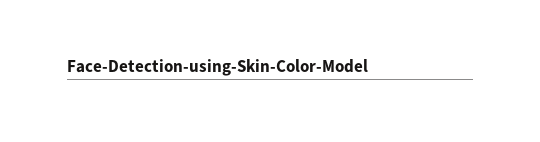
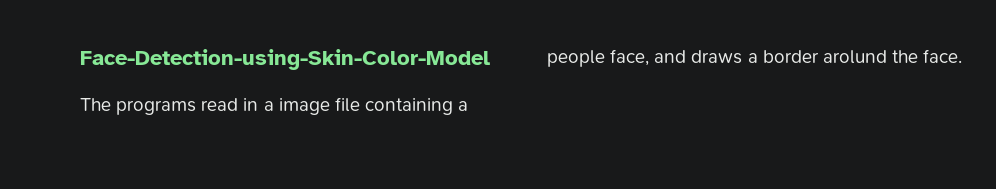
(368, 67) none -> [80,97,469,115] [547,49,963,67] // The programs read in a image file containing a people face, and draws a border arolund the face.

